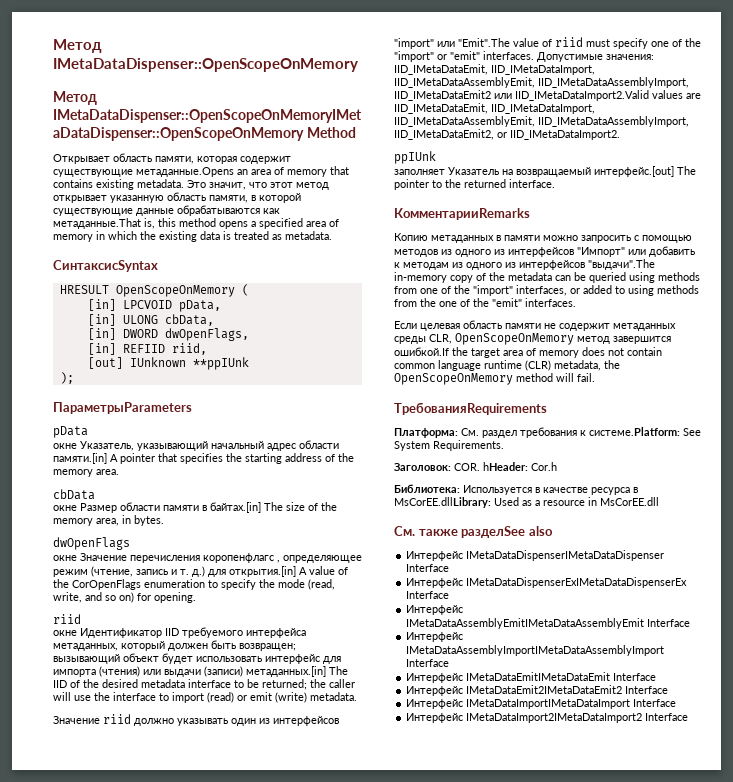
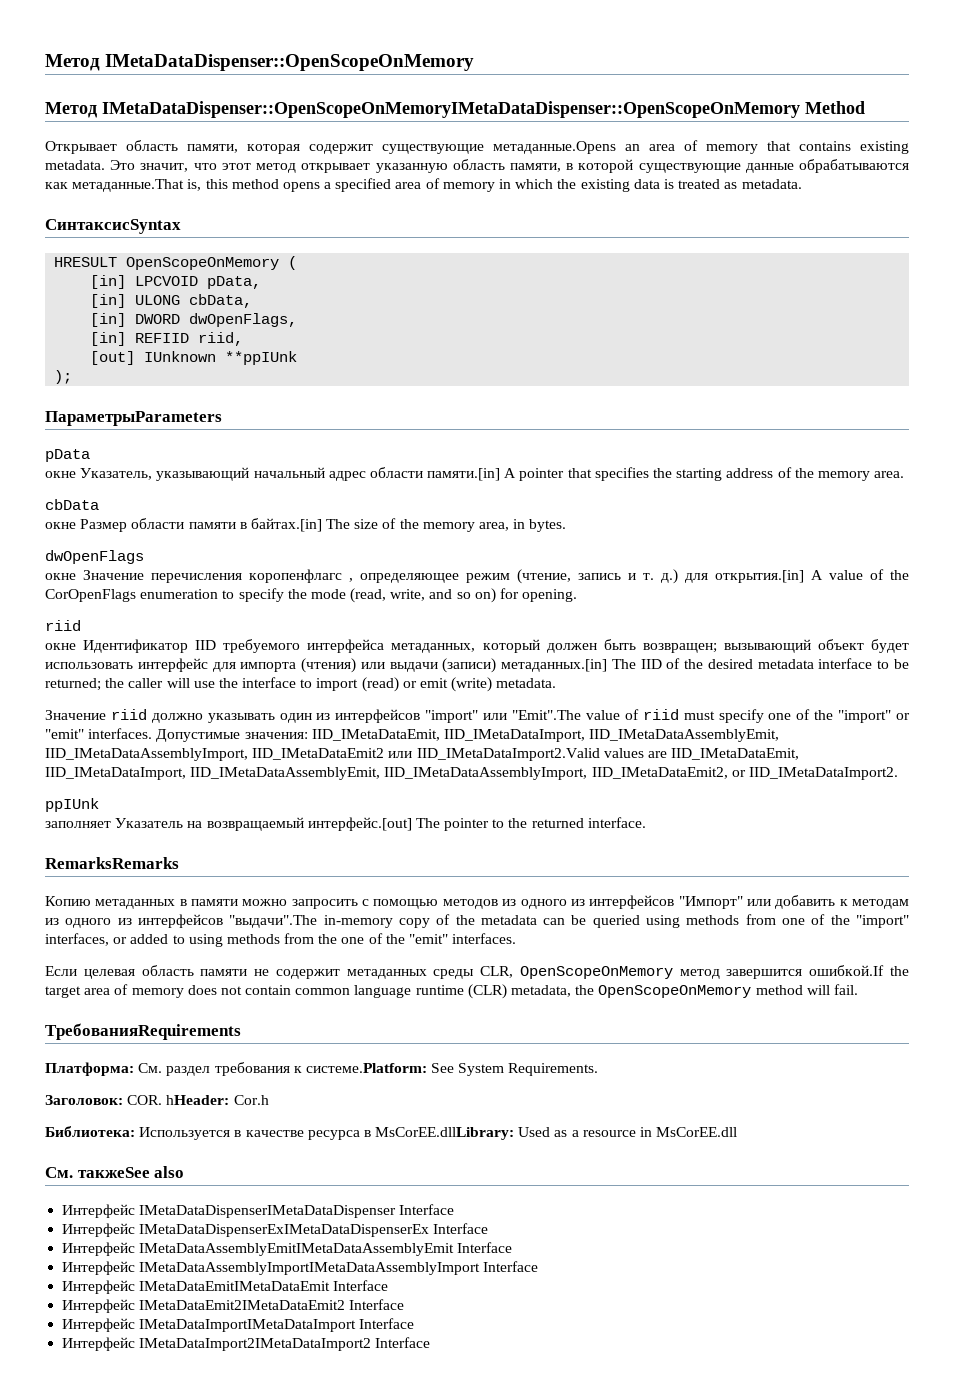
[394,208,530,220] КомментарииRemarks -> [45,857,179,869] RemarksRemarks
[418,526,526,538] также разделSee -> [77,1167,150,1178] такжеSee

